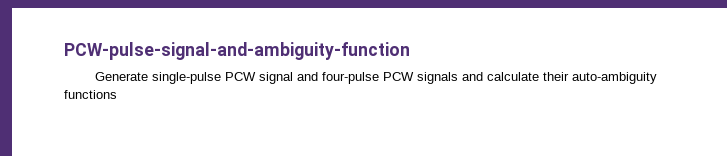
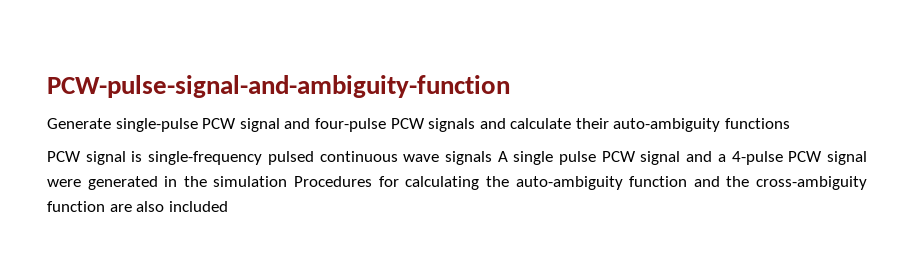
(117, 94) none -> [47,151,868,165] [47,176,867,190] [47,201,228,212] // PCW signal is single-frequency pulsed continuous wave signals A single pulse PCW signal and a 4-pulse PCW signal were generated in the simulation Procedures for calculating the auto-ambiguity function and the cross-ambiguity function are also included

